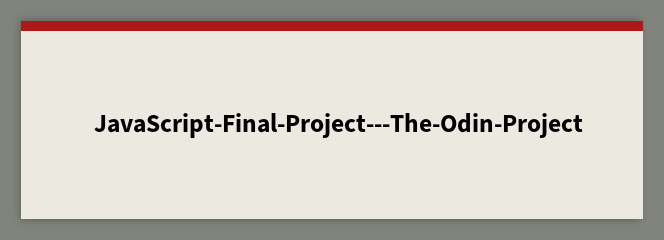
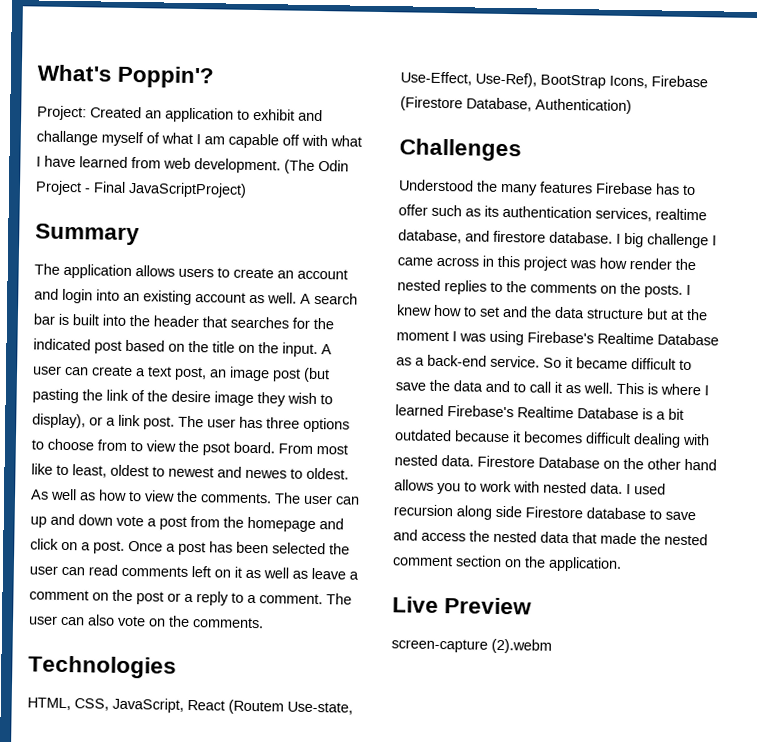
[94,113,583,138] JavaScript-Final-Project---The-Odin-Project -> [37,64,215,89] [37,105,323,123] [36,130,362,149] [36,155,349,174] [35,180,247,198] [35,223,140,246] [34,263,348,280] [34,288,358,305] [33,313,334,330] [33,338,332,358] [32,365,330,383] [32,388,333,407] [32,413,350,433] [31,438,348,456] [31,463,349,480] [30,488,360,505] [30,513,344,533] [30,538,350,556] [29,564,359,580] [29,589,352,606] [28,614,264,629] [28,655,177,679] [27,697,353,715] [400,71,708,89] [400,96,632,115] [399,138,522,162] [399,179,696,196] [398,204,707,222] [398,229,717,249] [397,255,696,272] [397,279,691,298] [396,304,708,321] [396,330,719,346] [396,354,692,371] [395,379,709,396] [395,404,684,420] [394,429,710,448] [394,454,717,471] [394,479,666,495] [393,504,696,521] [393,529,708,546] [392,555,622,572] [392,596,533,615] [391,638,552,654] What's Poppin'? // Project: Created an application to exhibit and challange myself of what I am capable off with what I have learned from web development. (The Odin Project - Final JavaScriptProject) // Summary // The application allows users to create an account and login into an existing account as well. A search bar is built into the header that searches for the indicated post based on the title on the input. A user can create a text post, an image post (but pasting the link of the desire image they wish to display), or a link post. The user has three options to choose from to view the psot board. From most like to least, oldest to newest and newes to oldest. As well as how to view the comments. The user can up and down vote a post from the homepage and click on a post. Once a post has been selected the user can read comments left on it as well as leave a comment on the post or a reply to a comment. The user can also vote on the comments. // Technologies // HTML, CSS, JavaScript, React (Routem Use-state, Use-Effect, Use-Ref), BootStrap Icons, Firebase (Firestore Database, Authentication) // Challenges // Understood the many features Firebase has to offer such as its authentication services, realtime database, and firestore database. I big challenge I came across in this project was how render the nested replies to the comments on the posts. I knew how to set and the data structure but at the moment I was using Firebase's Realtime Database as a back-end service. So it became difficult to save the data and to call it as well. This is where I learned Firebase's Realtime Database is a bit outdated because it becomes difficult dealing with nested data. Firestore Database on the other hand allows you to work with nested data. I used recursion along side Firestore database to save and access the nested data that made the nested comment section on the application. // Live Preview // screen-capture (2).webm

